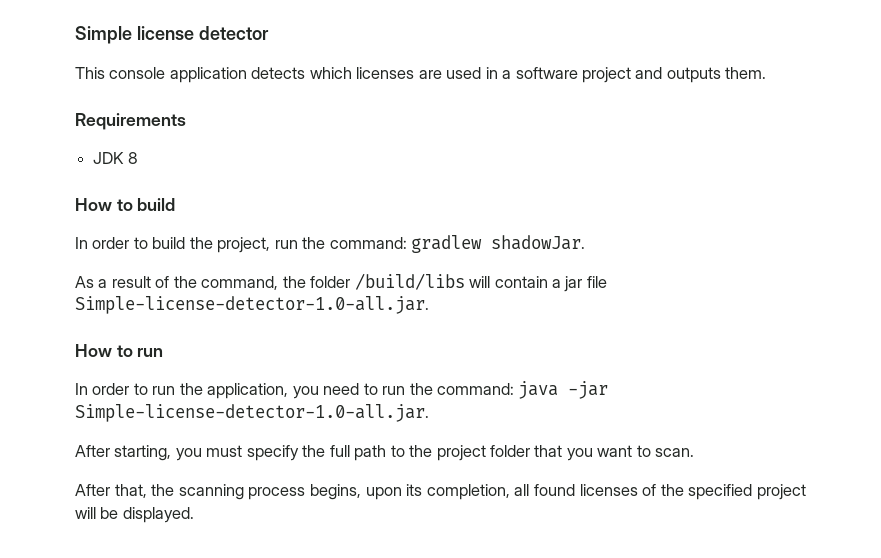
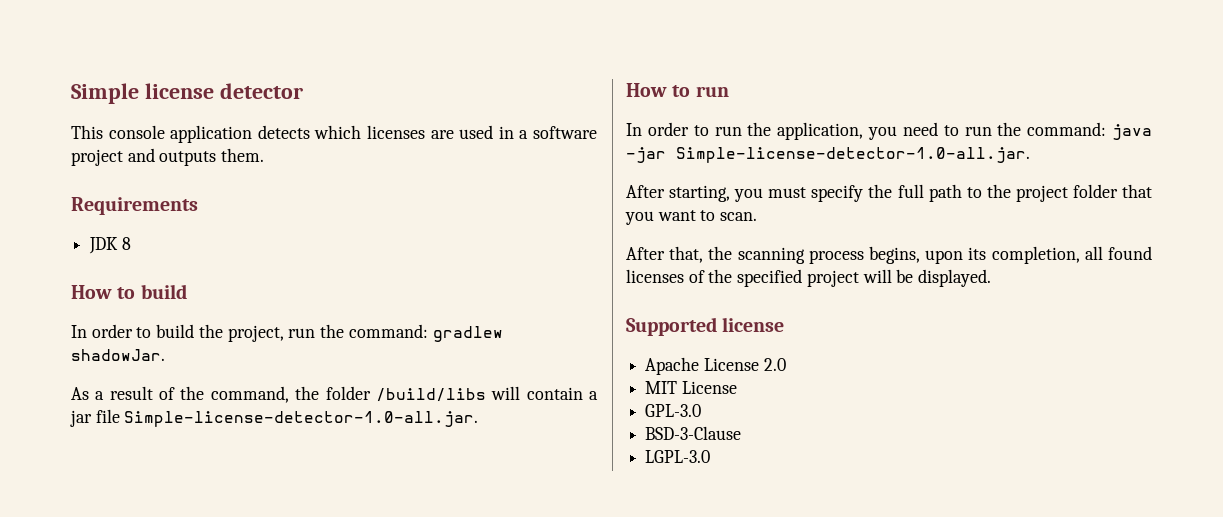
(194, 515) none -> [626,317,785,336] [645,357,786,375] [645,381,737,394] [645,404,702,417] [645,426,742,440] [645,450,711,463] // Supported license // Apache License 2.0 // MIT License // GPL-3.0 // BSD-3-Clause // LGPL-3.0

